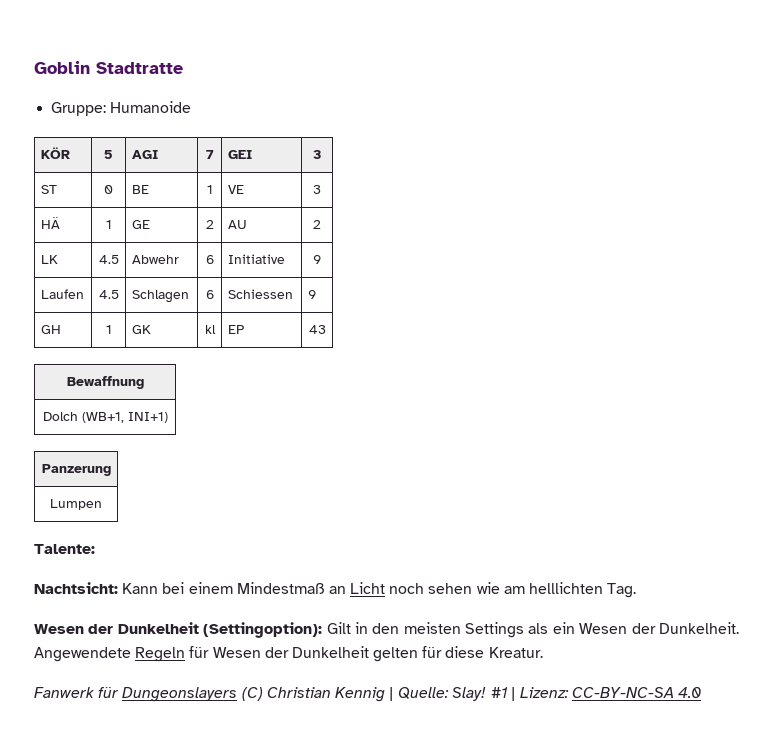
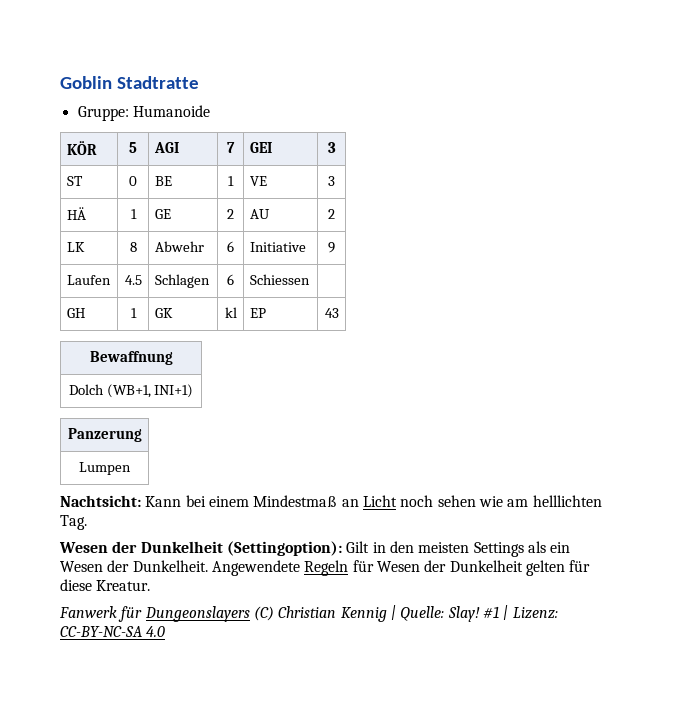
[98,255,119,264] 4.5 -> [129,242,137,252] 8
[307,290,316,299] 9 -> (310, 279) none
[34,544,95,554] // Talente: -> (131, 468) none

